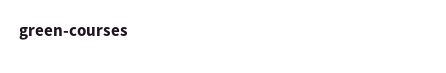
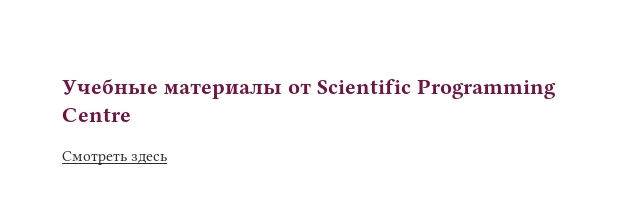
[19,27,128,40] green-courses -> [62,79,556,99] [62,108,131,122] [62,151,168,165] Учебные материалы от Scientific Programming Centre // Смотреть здесь

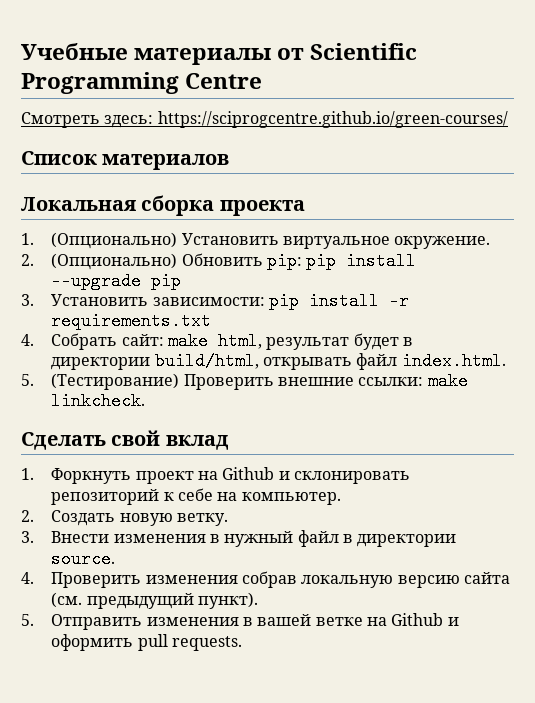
[131,154,168,164] здесь -> [104,111,508,128] [21,151,230,170] [21,195,305,216] [21,232,491,249] [21,252,417,270] [51,272,182,290] [21,292,410,310] [51,312,212,330] [21,332,413,350] [51,352,506,370] [21,372,468,390] [51,392,146,410] [21,430,229,450] [21,467,410,484] [51,488,341,505] [21,510,229,526] [21,530,457,547] [51,550,116,568] [21,571,510,588] [51,592,259,609] [21,613,459,630] [51,634,243,651] здесь: https://sciprogcentre.github.io/green-courses/ // Список материалов // Локальная сборка проекта // 1. (Опционально) Установить виртуальное окружение. // 2. (Опционально) Обновить pip: pip install --upgrade pip // 3. Установить зависимости: pip install -r requirements.txt // 4. Cобрать сайт: make html, результат будет в директории build/html, открывать файл index.html. // 5. (Тестирование) Проверить внешние ссылки: make linkcheck. // Сделать свой вклад // 1. Форкнуть проект на Github и склонировать репозиторий к себе на компьютер. // 2. Создать новую ветку. // 3. Внести изменения в нужный файл в директории source. // 4. Проверить изменения собрав локальную версию сайта (см. предыдущий пункт). // 5. Отправить изменения в вашей ветке на Github и оформить pull requests.

